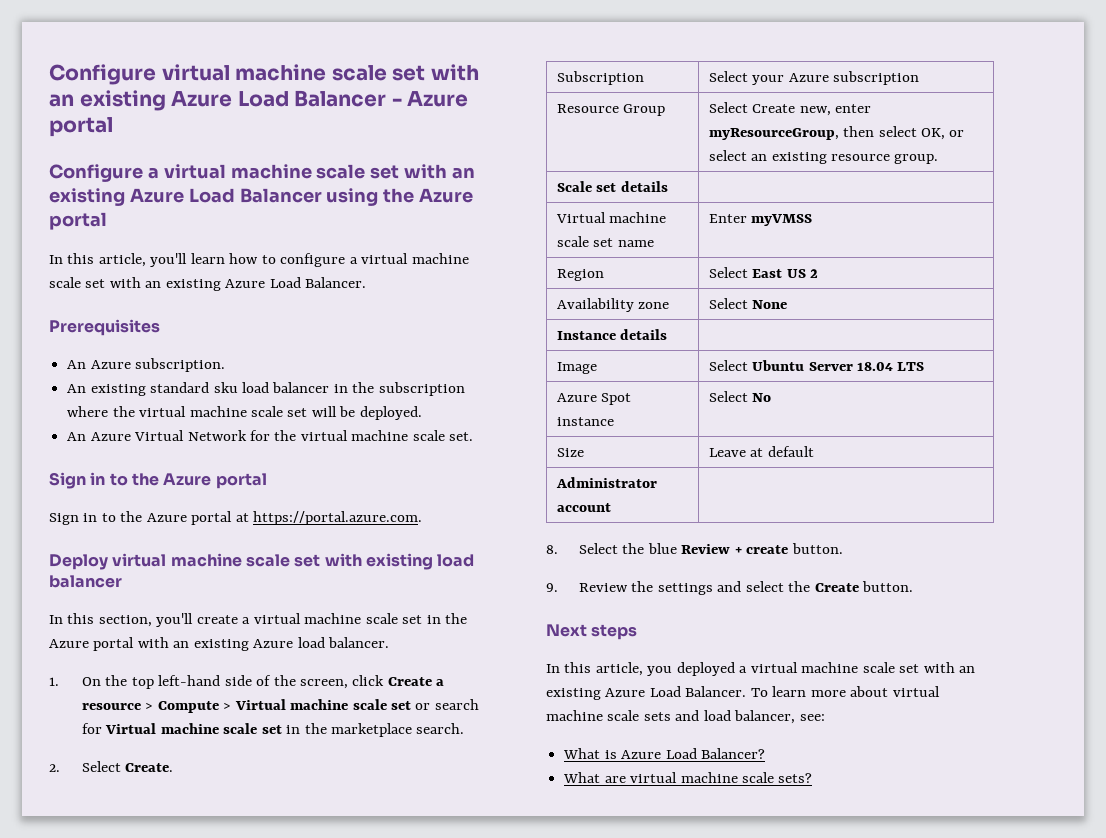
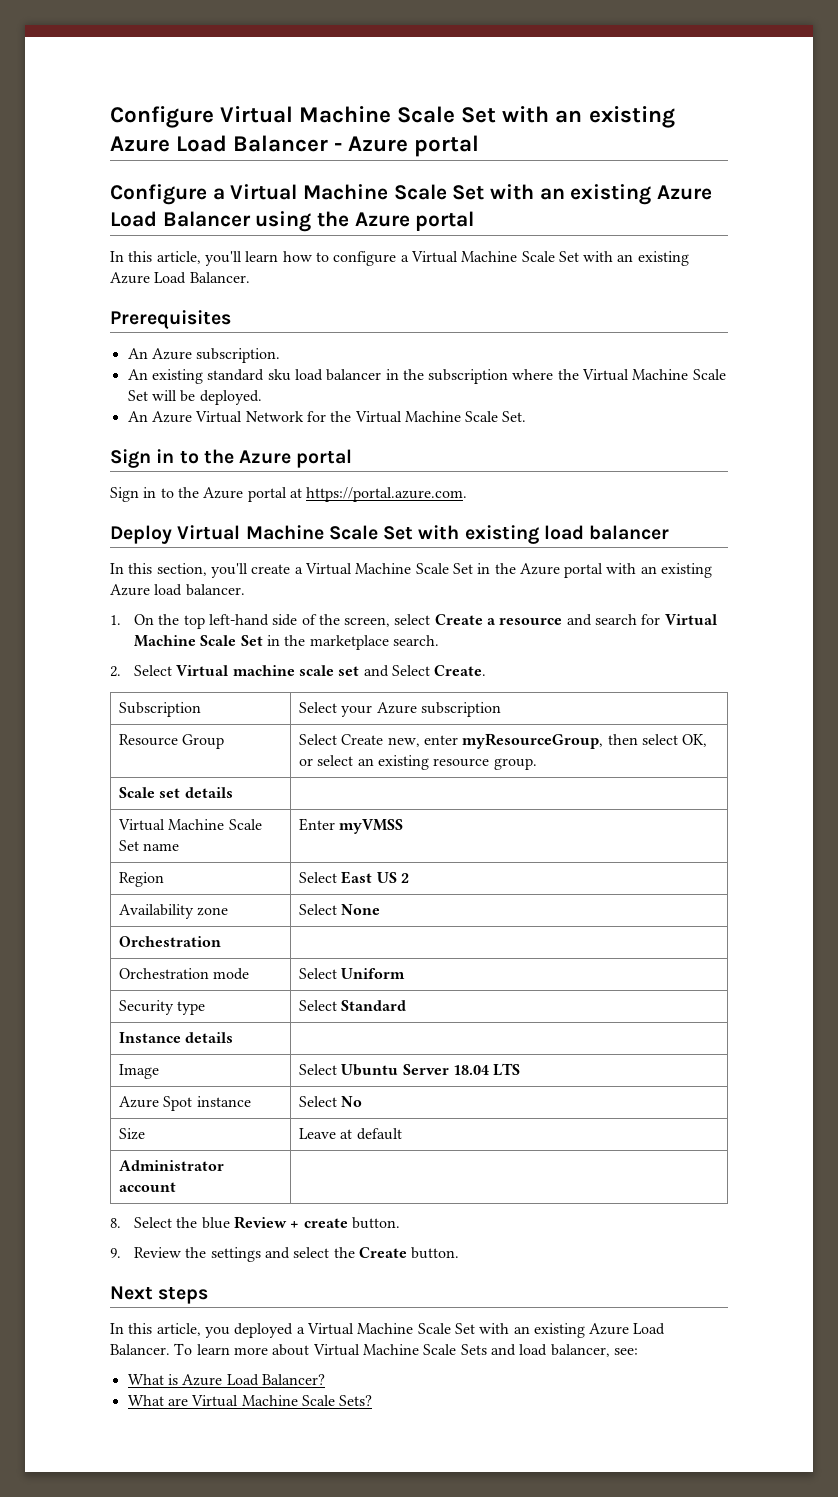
[49,64,426,85] Configure virtual machine scale set -> [110,106,497,128] Configure Virtual Machine Scale Set
[163,164,400,179] virtual machine scale set -> [230,184,485,200] Virtual Machine Scale Set
[361,253,469,264] [49,277,106,288] virtual machine scale set -> [410,251,579,263] Virtual Machine Scale Set
[139,406,308,417] virtual machine scale set -> [582,369,726,381] [127,390,148,401] Virtual Machine Scale Set
[300,430,474,441] virtual machine scale set. -> [354,411,527,423] Virtual Machine Scale Set.
[112,553,321,567] virtual machine scale set -> [177,525,414,540] Virtual Machine Scale Set
[253,613,423,624] virtual machine scale set -> [304,563,473,575] Virtual Machine Scale Set
[352,675,385,686] click -> [394,614,431,625] select
[145,699,479,713] [81,723,282,734] > Compute > Virtual machine scale set or search for Virtual machine scale set -> [566,614,717,626] [133,635,263,647] and search for Virtual Machine Scale Set
(121, 766) none -> [176,665,430,677] Virtual machine scale set and Select
[609,212,667,223] [556,236,614,247] machine scale set -> [168,819,262,830] [118,840,139,851] Machine Scale Set
(788, 304) none -> [118,936,221,947] [118,968,250,980] [298,968,406,979] [118,1000,206,1015] [298,1000,407,1011] // Orchestration | // Orchestration mode | Select Uniform // Security type | Select Standard
[750,662,920,673] virtual machine scale set -> [306,1323,475,1335] Virtual Machine Scale Set
[892,686,940,697] [546,710,671,721] virtual machine scale sets -> [312,1344,487,1356] Virtual Machine Scale Sets
[630,772,813,783] virtual machine scale sets? -> [191,1395,373,1407] Virtual Machine Scale Sets?

